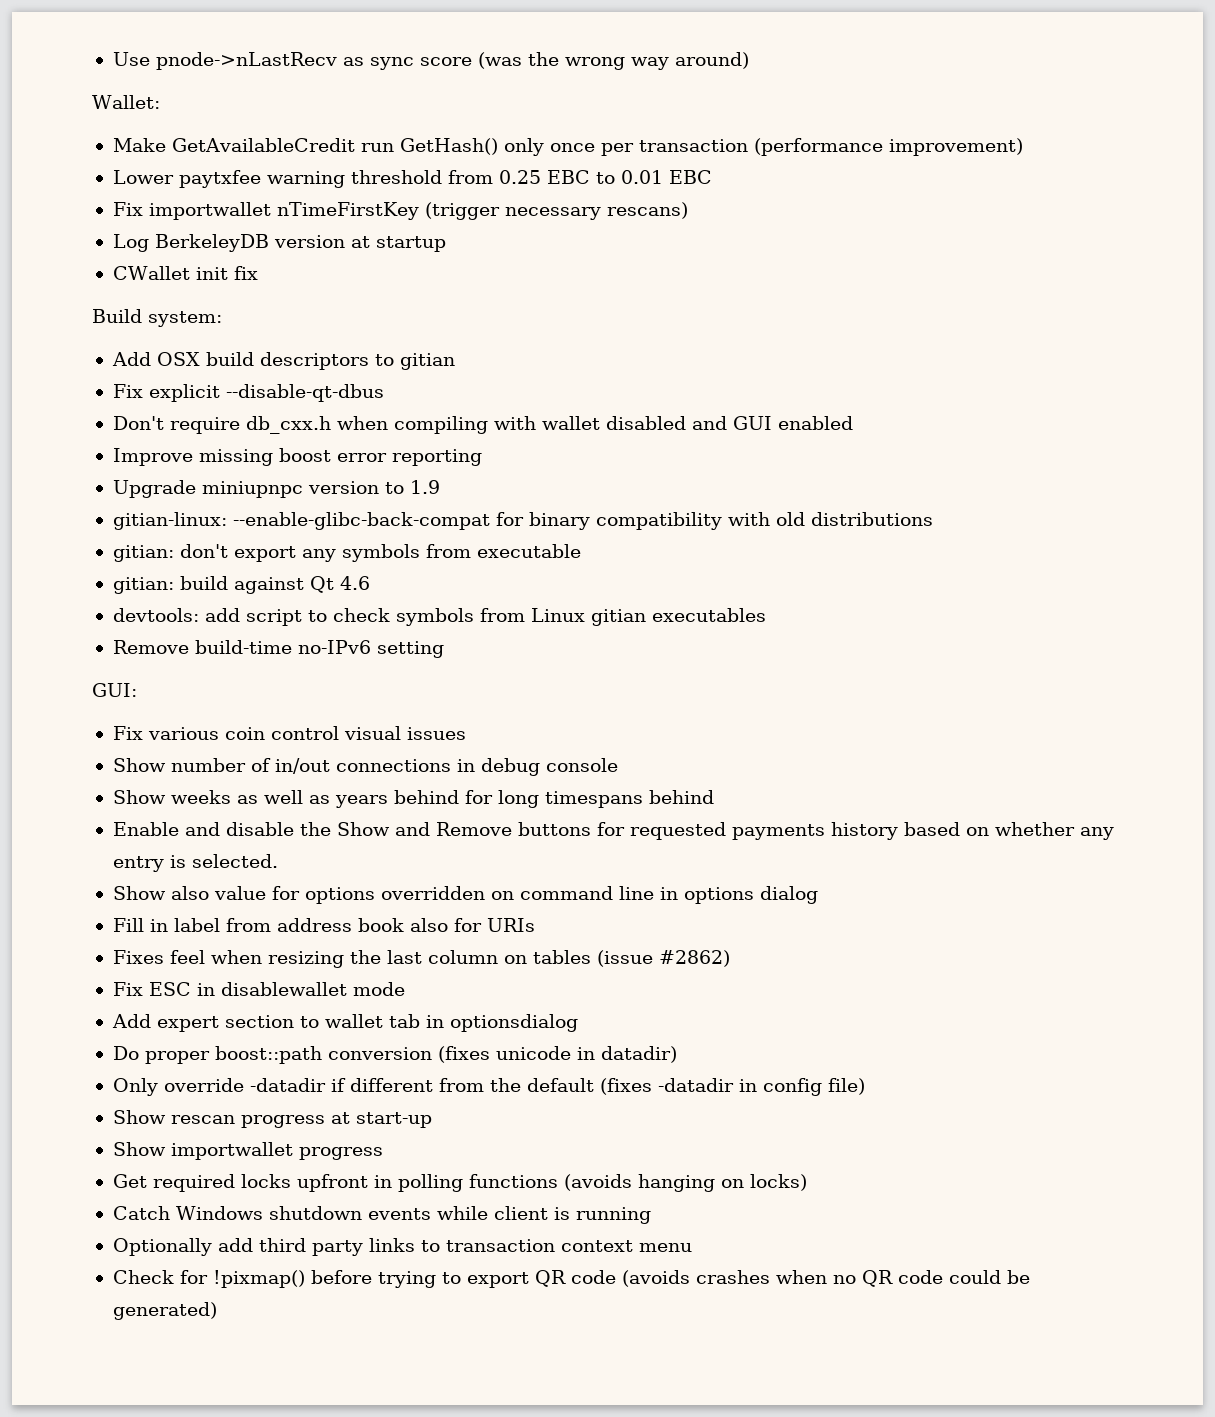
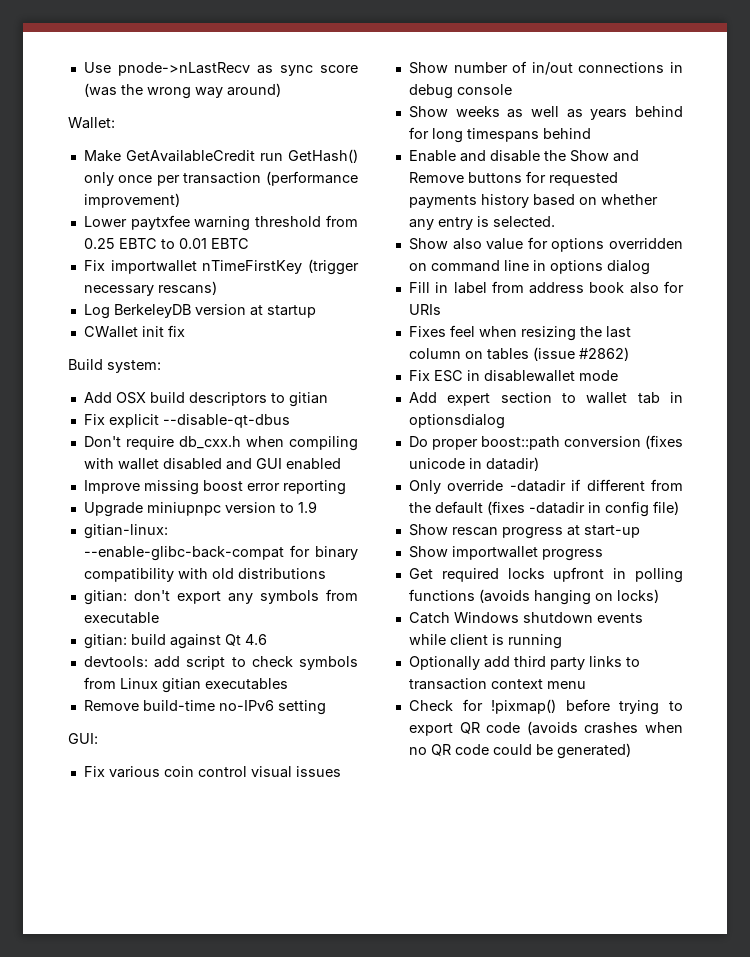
[546,170,590,184] EBC -> [118,238,157,249] EBTC
[668,170,712,184] EBC -> [210,238,249,249] EBTC

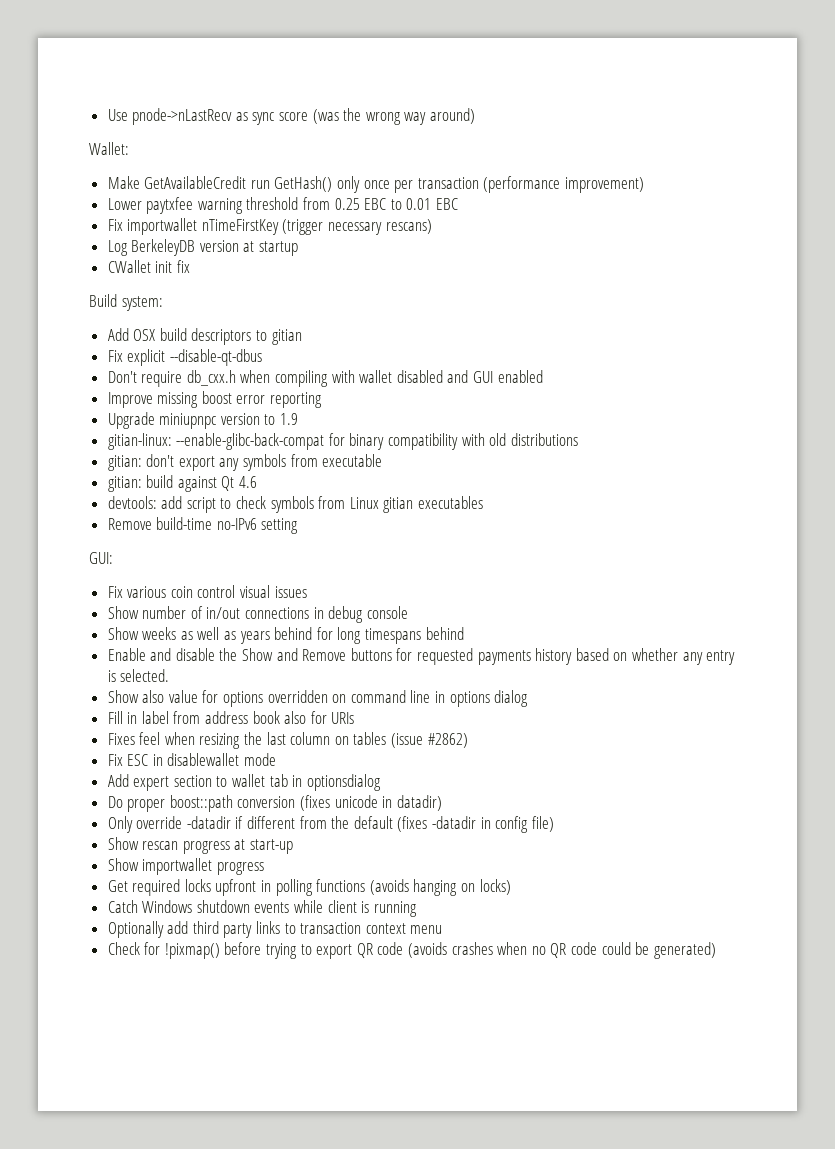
[118,238,157,249] EBTC -> [364,198,387,210] EBC
[210,238,249,249] EBTC -> [436,198,459,210] EBC

